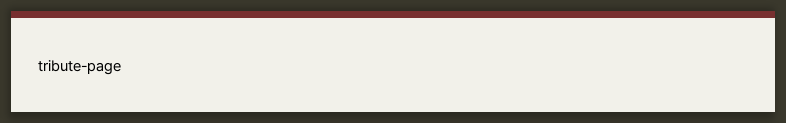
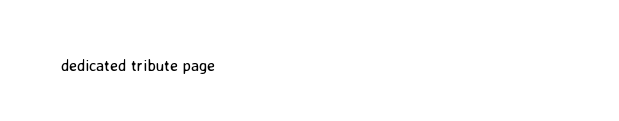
[38,60,121,75] tribute-page -> [61,59,215,74] dedicated tribute page

